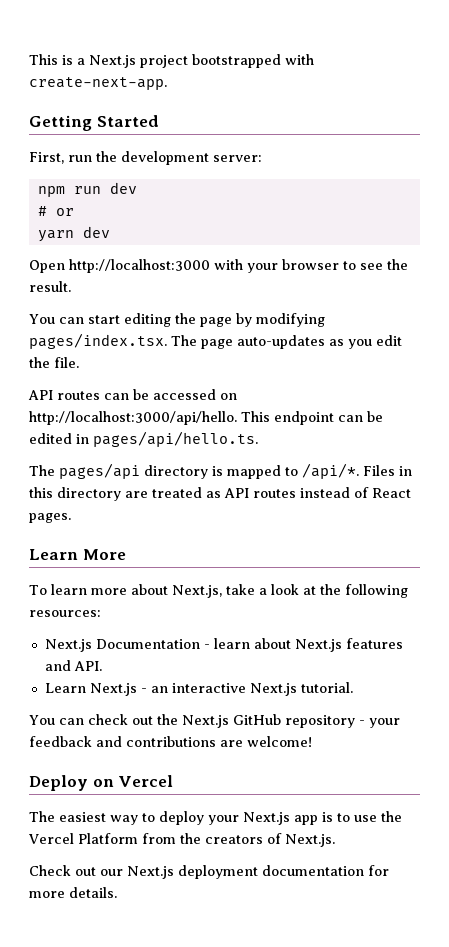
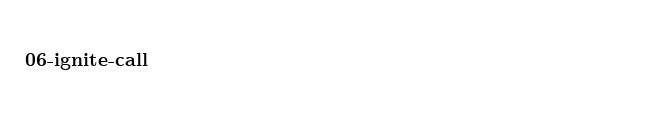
[29,54,314,68] [29,77,167,90] [29,115,159,131] [29,151,262,165] [37,182,137,197] [37,206,74,216] [37,226,110,242] [29,259,408,273] [29,281,71,292] [29,313,325,327] [29,333,402,349] [29,357,79,368] [28,389,237,400] [29,411,383,425] [29,431,258,447] [29,463,412,479] [29,487,411,501] [29,513,71,523] [29,549,126,560] [29,584,408,598] [29,610,101,617] [44,638,403,652] [44,660,102,671] [44,682,353,696] [29,714,400,728] [29,736,312,747] [29,775,174,791] [29,811,402,825] [28,833,335,847] [29,865,389,879] [29,887,117,898] This is a Next.js project bootstrapped with create-next-app. // Getting Started // First, run the development server: // npm run dev // # or // yarn dev // Open http://localhost:3000 with your browser to see the result. // You can start editing the page by modifying pages/index.tsx. The page auto-updates as you edit the file. // API routes can be accessed on http://localhost:3000/api/hello. This endpoint can be edited in pages/api/hello.ts. // The pages/api directory is mapped to /api/*. Files in this directory are treated as API routes instead of React pages. // Learn More // To learn more about Next.js, take a look at the following resources: // Next.js Documentation - learn about Next.js features and API. // Learn Next.js - an interactive Next.js tutorial. // You can check out the Next.js GitHub repository - your feedback and contributions are welcome! // Deploy on Vercel // The easiest way to deploy your Next.js app is to use the Vercel Platform from the creators of Next.js. // Check out our Next.js deployment documentation for more details. -> [25,53,148,70] 06-ignite-call

